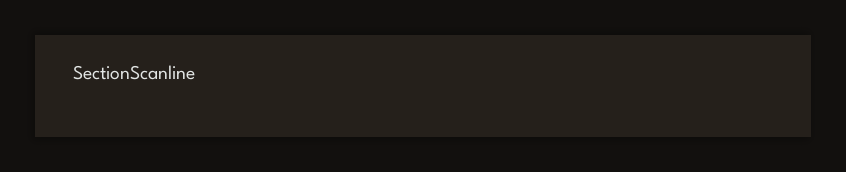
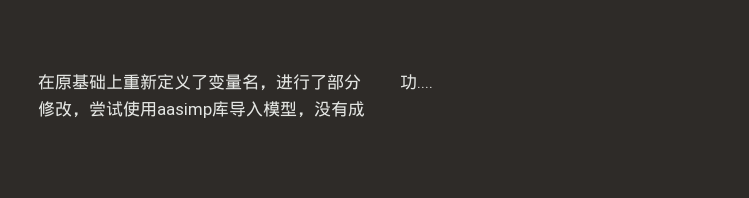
[73,65,195,80] SectionScanline -> [38,74,361,91] [38,101,365,118] [400,74,433,90] 在原基础上重新定义了变量名，进行了部分修改，尝试使用aasimp库导入模型，没有成功....

